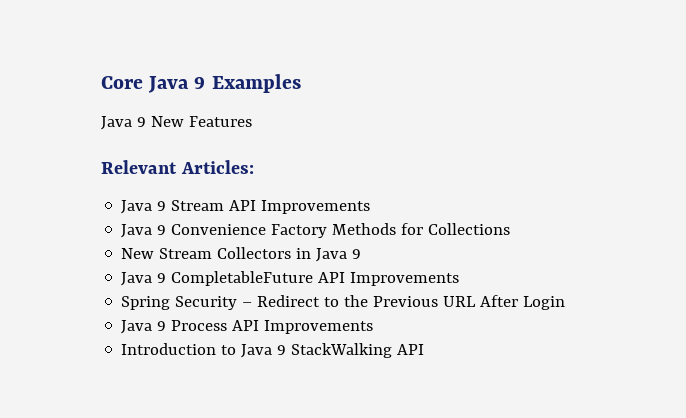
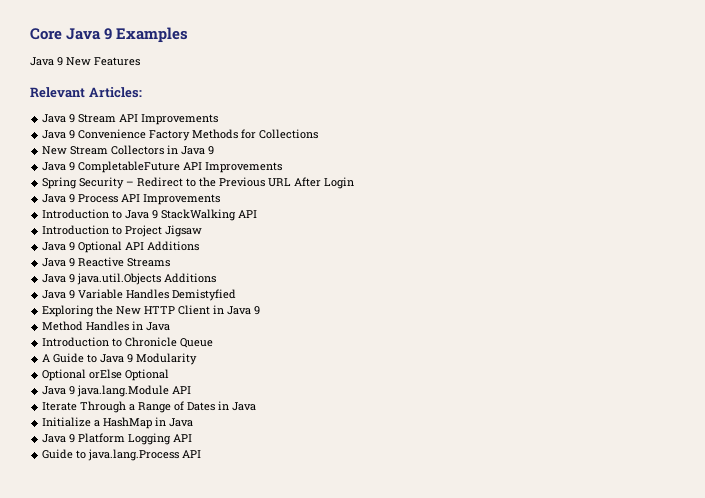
(425, 349) none -> [42,225,203,237] [42,241,200,253] [42,257,171,267] [42,273,217,285] [42,289,237,301] [42,305,261,317] [42,321,171,331] [42,337,214,348] [42,353,198,365] [42,369,170,381] [42,385,192,397] [42,401,257,413] [42,417,194,429] [42,433,193,445] [42,449,202,461] // Introduction to Project Jigsaw // Java 9 Optional API Additions // Java 9 Reactive Streams // Java 9 java.util.Objects Additions // Java 9 Variable Handles Demistyfied // Exploring the New HTTP Client in Java 9 // Method Handles in Java // Introduction to Chronicle Queue // A Guide to Java 9 Modularity // Optional orElse Optional // Java 9 java.lang.Module API // Iterate Through a Range of Dates in Java // Initialize a HashMap in Java // Java 9 Platform Logging API // Guide to java.lang.Process API

